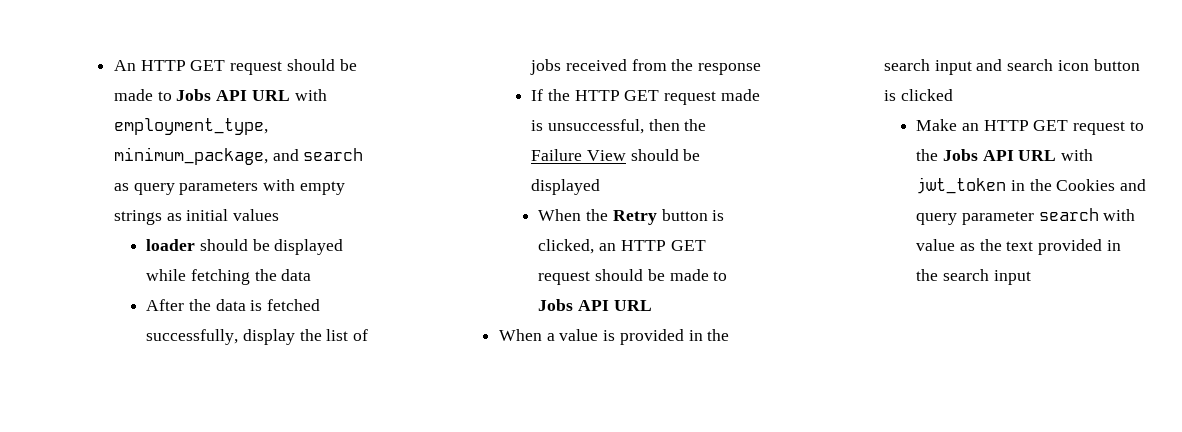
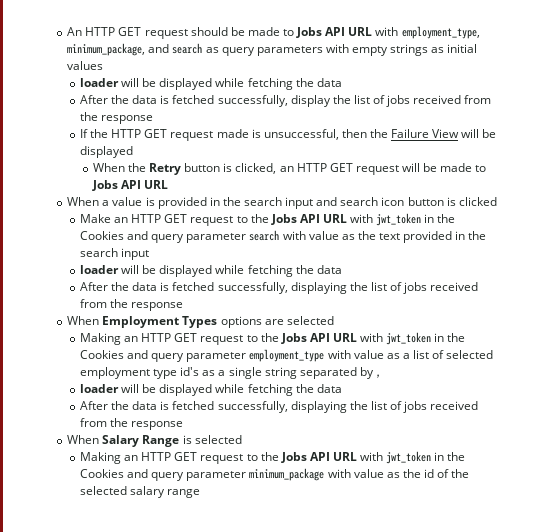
[200,239,249,251] should -> [121,78,140,87] will
[630,149,679,161] should -> [461,129,480,138] will
[595,269,644,281] should -> [401,163,420,172] will
(1031, 277) none -> [80,265,342,277] [80,282,479,294] [80,299,184,311] [67,316,334,328] [80,332,466,345] [80,349,494,362] [80,367,382,379] [80,384,342,396] [80,401,479,413] [80,418,184,430] [67,435,242,447] [80,451,466,464] [80,468,470,481] [80,486,201,498] // loader will be displayed while fetching the data // After the data is fetched successfully, displaying the list of jobs received from the response // When Employment Types options are selected // Making an HTTP GET request to the Jobs API URL with jwt_token in the Cookies and query parameter employment_type with value as a list of selected employment type id's as a single string separated by , // loader will be displayed while fetching the data // After the data is fetched successfully, displaying the list of jobs received from the response // When Salary Range is selected // Making an HTTP GET request to the Jobs API URL with jwt_token in the Cookies and query parameter minimum_package with value as the id of the selected salary range

